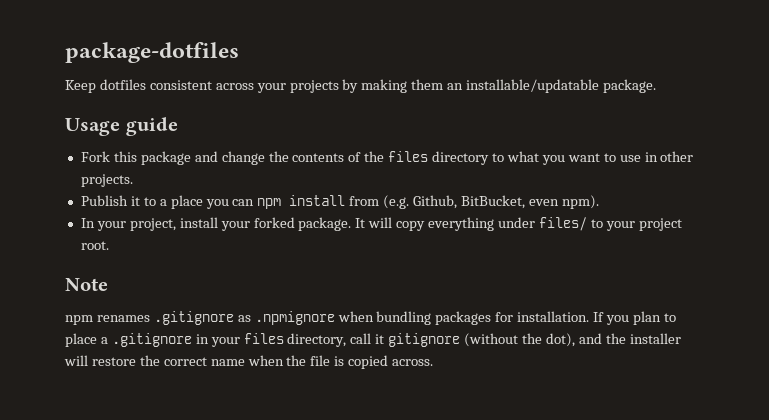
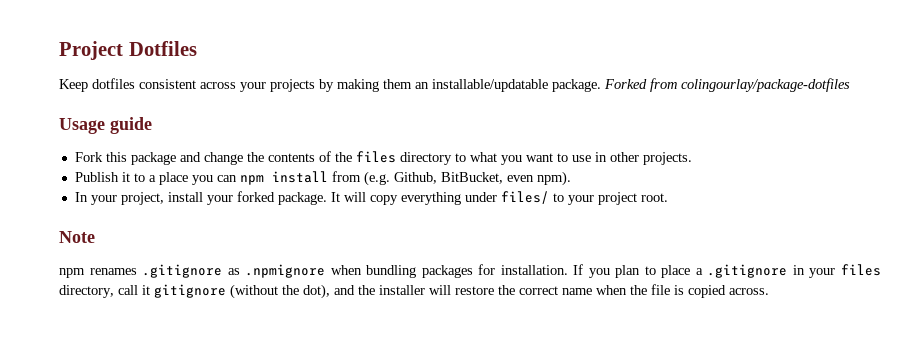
[65,42,239,63] package-dotfiles -> [59,41,197,60] Project Dotfiles
(657, 86) none -> [604,78,850,92] Forked from colingourlay/package-dotfiles

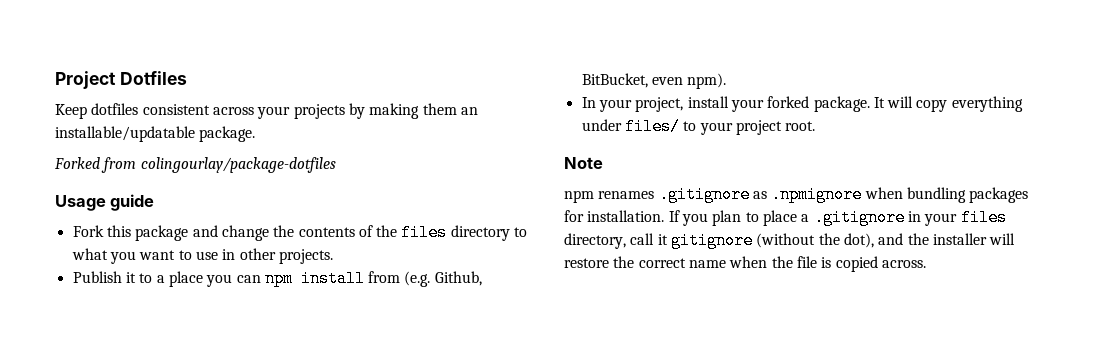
(601, 85) none -> (256, 134) //

